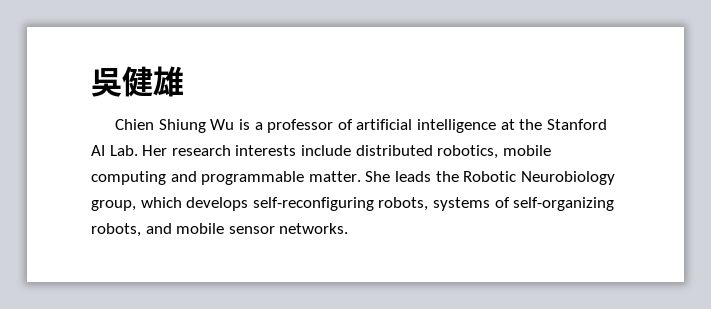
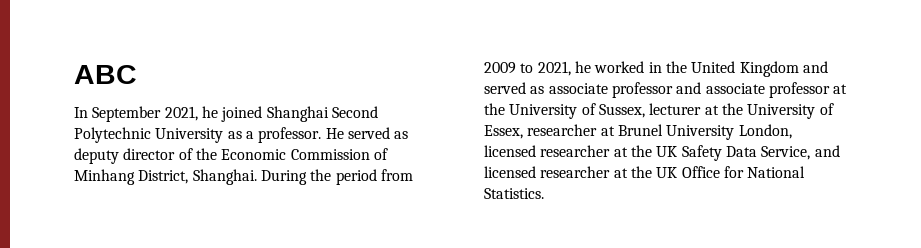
[91,66,184,97] [115,119,607,133] [91,145,551,159] [91,171,615,185] [91,197,615,211] [91,223,349,237] 吳健雄 // Chien Shiung Wu is a professor of artificial intelligence at the Stanford AI Lab. Her research interests include distributed robotics, mobile computing and programmable matter. She leads the Robotic Neurobiology group, which develops self-reconfiguring robots, systems of self-organizing robots, and mobile sensor networks. -> [74,65,137,84] [74,106,378,122] [74,127,409,143] [74,148,388,164] [74,169,413,185] [484,61,828,77] [484,82,848,98] [484,103,834,119] [484,124,792,140] [484,145,840,161] [484,166,806,178] [484,188,544,199] ABC // In September 2021, he joined Shanghai Second Polytechnic University as a professor. He served as deputy director of the Economic Commission of Minhang District, Shanghai. During the period from 2009 to 2021, he worked in the United Kingdom and served as associate professor and associate professor at the University of Sussex, lecturer at the University of Essex, researcher at Brunel University London, licensed researcher at the UK Safety Data Service, and licensed researcher at the UK Office for National Statistics.

